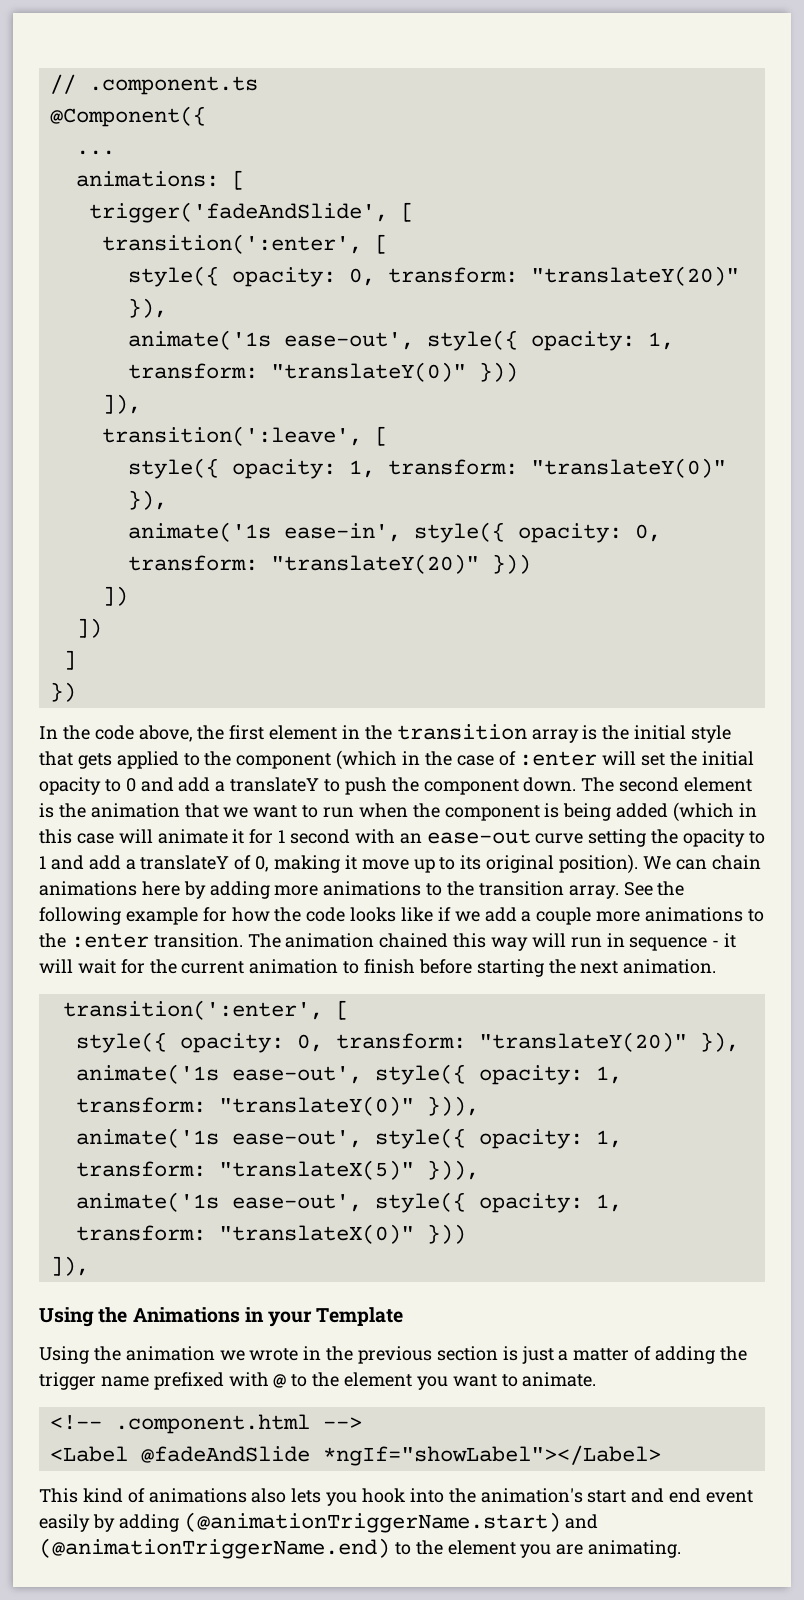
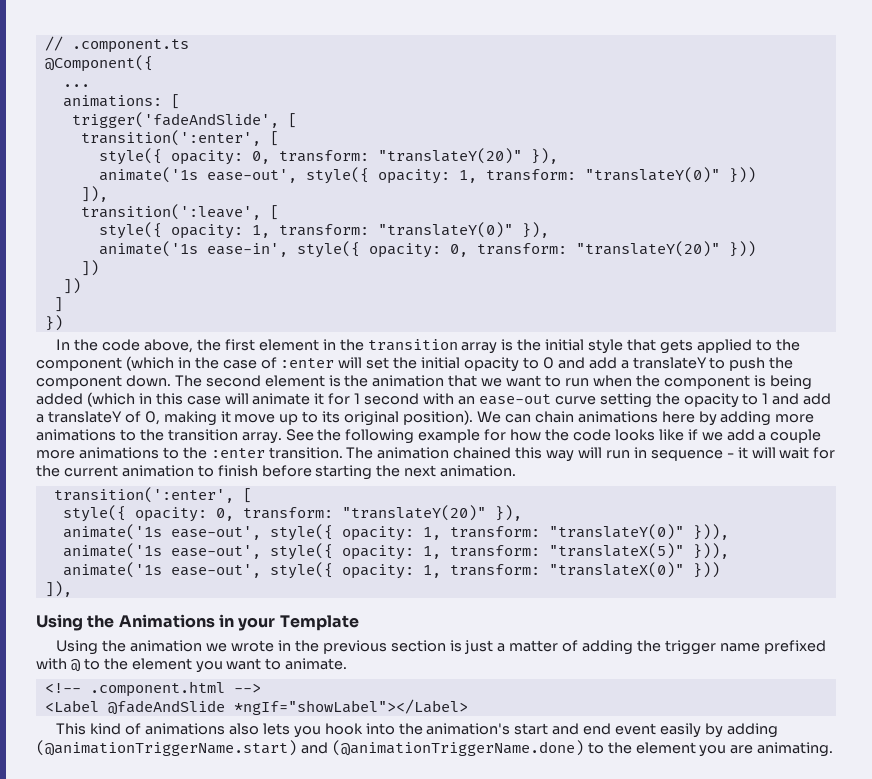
[39,1538,390,1559] (@animationTriggerName.end) -> [331,740,584,756] (@animationTriggerName.done)

